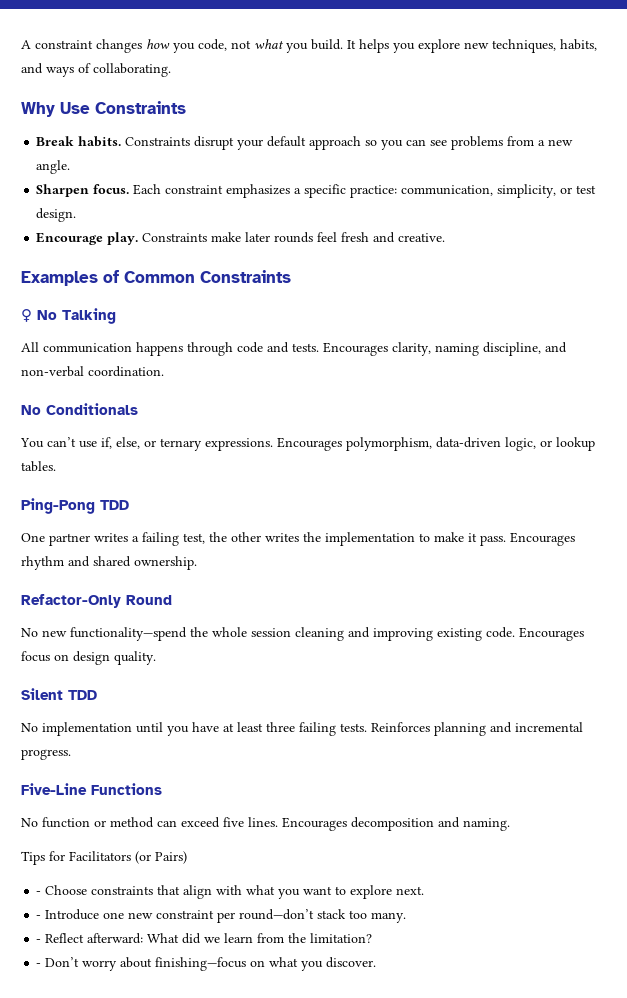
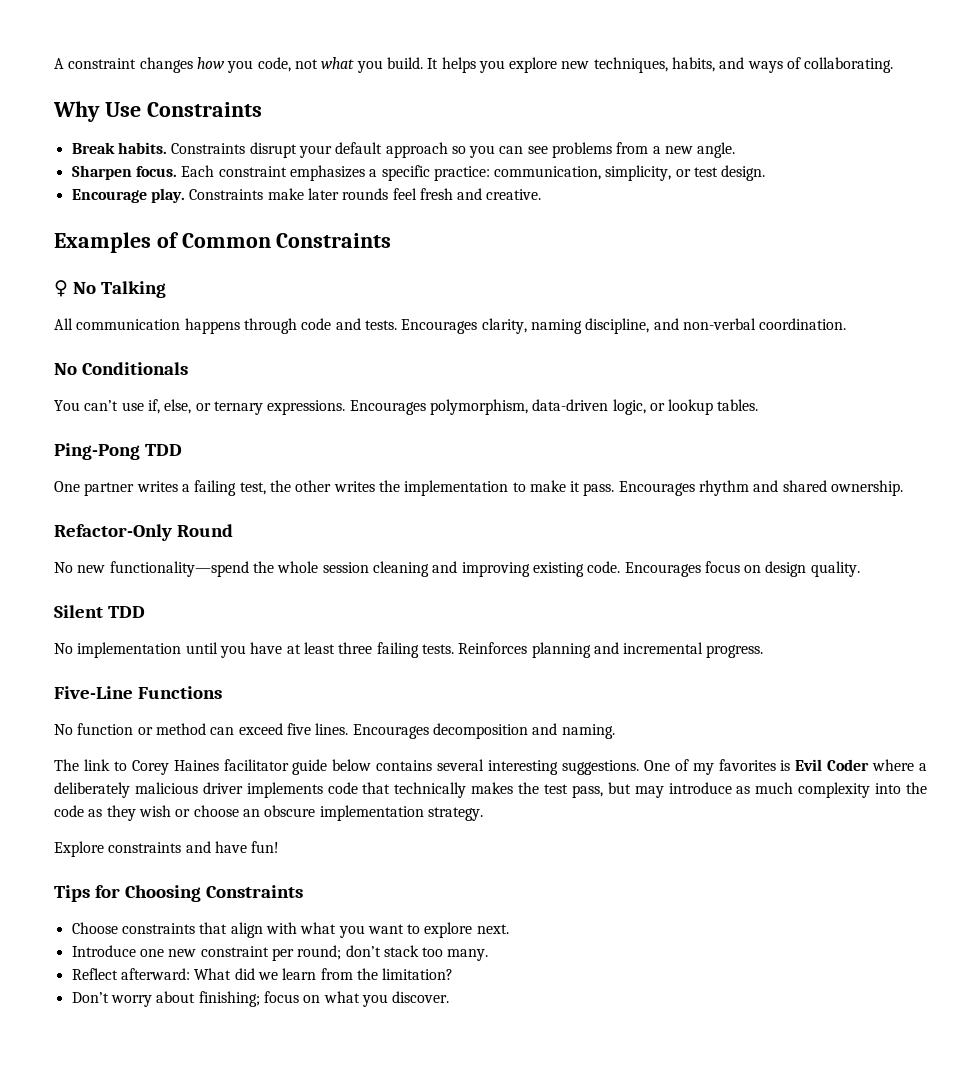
[21,851,187,865] [36,891,42,895] Tips for Facilitators (or Pairs) // - -> [54,759,927,775] [54,782,928,798] [54,805,483,821] [54,841,280,857] [54,885,303,902] The link to Corey Haines facilitator guide below contains several interesting suggestions. One of my favorites is Evil Coder where a deliberately malicious driver implements code that technically makes the test pass, but may introduce as much complexity into the code as they wish or choose an obscure implementation strategy. // Explore constraints and have fun! // Tips for Choosing Constraints //
[36,915,42,919] - -> (509, 929) none
[239,909,315,920] round—don’t -> [297,945,381,960] round; don’t
[36,939,42,943] - -> (489, 955) none
[36,963,42,967] - -> (454, 974) none
[155,957,247,971] finishing—focus -> [198,991,299,1007] finishing; focus

